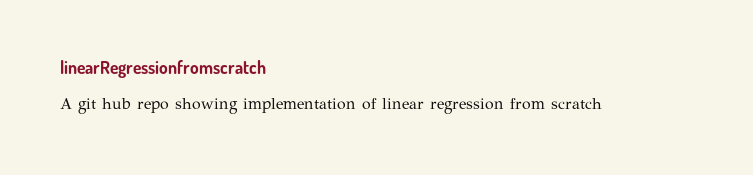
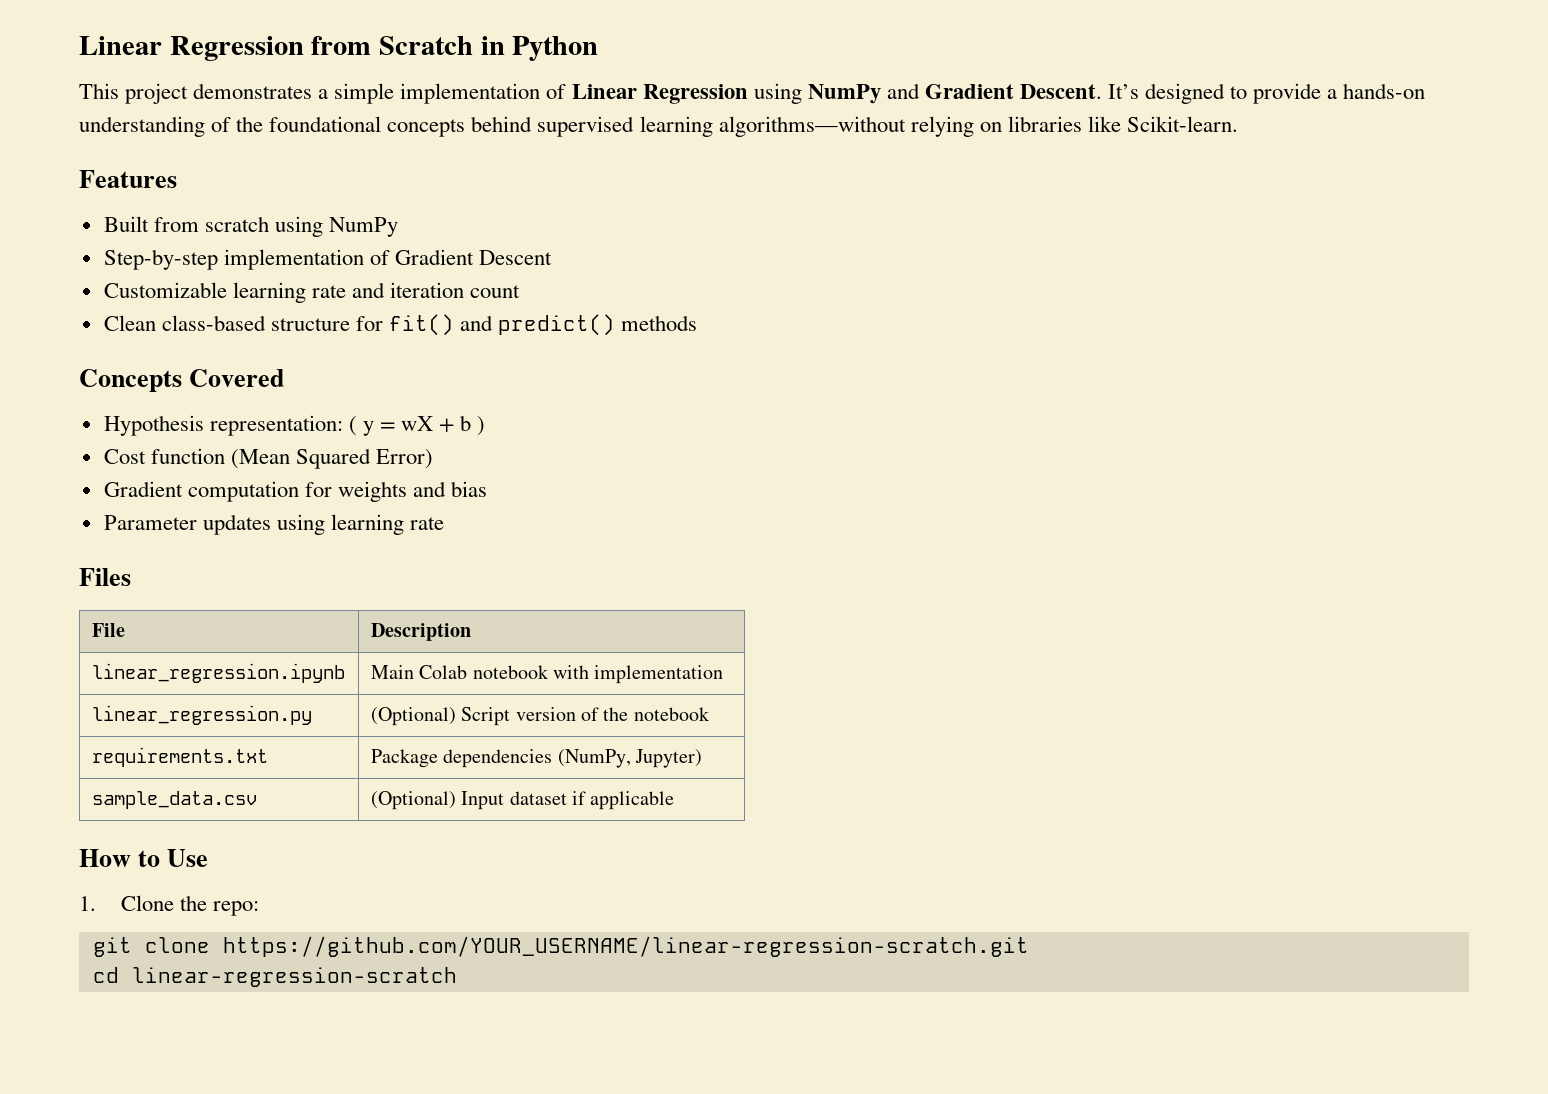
[60,60,266,78] [60,98,602,114] linearRegressionfromscratch // A git hub repo showing implementation of linear regression from scratch -> [79,36,599,61] [79,83,1426,104] [79,116,1238,137] [79,170,177,188] [103,216,399,237] [103,249,553,270] [103,282,521,303] [103,314,698,336] [79,369,285,392] [103,415,486,436] [103,448,434,469] [103,481,488,502] [103,514,445,535] [79,568,131,586] [91,623,125,637] [370,623,471,641] [91,663,345,683] [370,665,724,684] [91,705,312,725] [370,707,710,726] [91,747,268,767] [370,749,702,768] [91,791,257,809] [370,791,675,810] [79,849,209,867] [79,895,260,916] [92,936,1029,957] [92,967,457,987] Linear Regression from Scratch in Python // This project demonstrates a simple implementation of Linear Regression using NumPy and Gradient Descent. It’s designed to provide a hands-on understanding of the foundational concepts behind supervised learning algorithms—without relying on libraries like Scikit-learn. // Features // Built from scratch using NumPy // Step-by-step implementation of Gradient Descent // Customizable learning rate and iteration count // Clean class-based structure for fit() and predict() methods // Concepts Covered // Hypothesis representation: ( y = wX + b ) // Cost function (Mean Squared Error) // Gradient computation for weights and bias // Parameter updates using learning rate // Files // File | Description // linear_regression.ipynb | Main Colab notebook with implementation // linear_regression.py | (Optional) Script version of the notebook // requirements.txt | Package dependencies (NumPy, Jupyter) // sample_data.csv | (Optional) Input dataset if applicable // How to Use // 1. Clone the repo: // git clone https://github.com/YOUR_USERNAME/linear-regression-scratch.git // cd linear-regression-scratch

